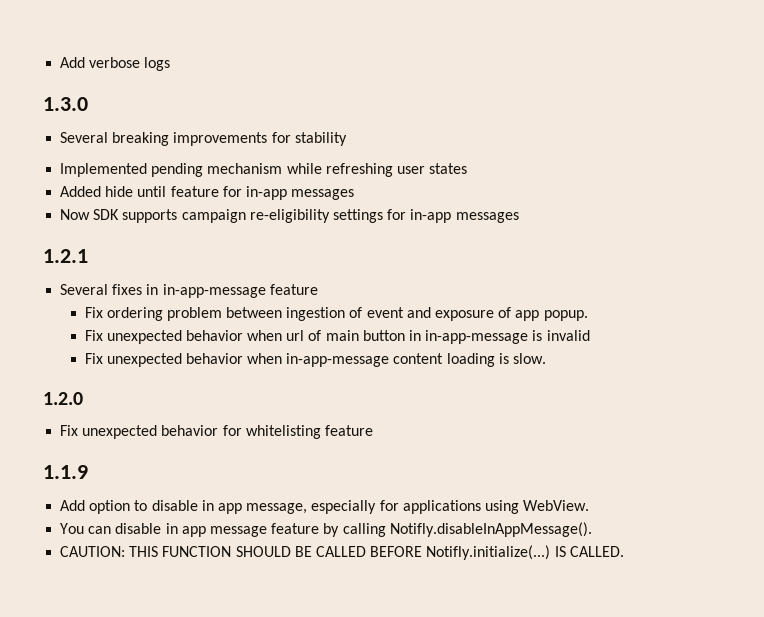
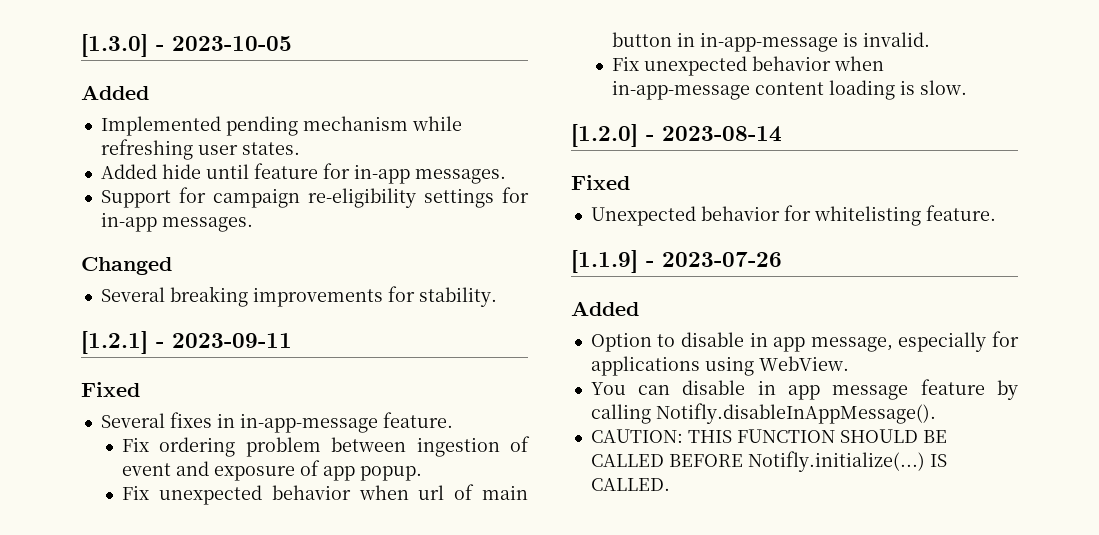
[60,57,171,71] [43,97,88,111] [60,132,347,146] Add verbose logs // 1.3.0 // Several breaking improvements for stability -> [81,34,292,57] [81,85,149,100] [1.3.0] - 2023-10-05 // Added
[429,163,468,174] states -> [241,142,300,155] states.
[291,189,355,200] [60,209,178,223] messages // Now SDK supports -> [414,169,506,184] [100,187,206,208] messages. // Support for
[455,212,519,223] [43,249,88,263] messages // 1.2.1 -> [161,217,253,232] [81,257,172,275] [100,286,497,307] [81,331,292,354] [81,382,140,397] messages. // Changed // Several breaking improvements for stability. // [1.2.1] - 2023-09-11 // Fixed
[269,284,318,295] feature -> [382,412,453,428] feature.
[546,330,590,341] invalid -> [863,32,931,47] invalid.
[43,392,83,405] [60,425,373,439] [43,465,88,479] [60,500,131,514] 1.2.0 // Fix unexpected behavior for whitelisting feature // 1.1.9 // Add option -> [571,124,782,147] [571,175,630,190] [590,205,996,226] [571,250,782,273] [571,301,639,316] [590,332,652,352] [1.2.0] - 2023-08-14 // Fixed // Unexpected behavior for whitelisting feature. // [1.1.9] - 2023-07-26 // Added // Option

